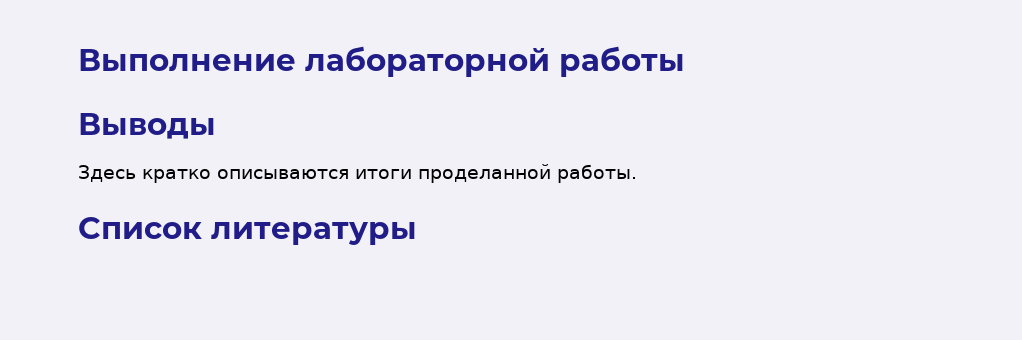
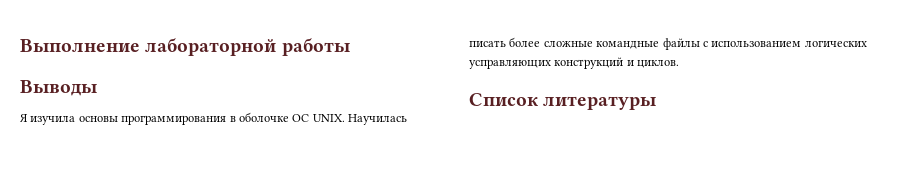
[78,164,637,183] Здесь кратко описываются итоги проделанной работы. -> [20,112,407,125] [469,37,867,50] [469,57,680,69] Я изучила основы программирования в оболочке ОС UNIX. Научилась писать более сложные командные файлы с использованием логических усправляющих конструкций и циклов.

